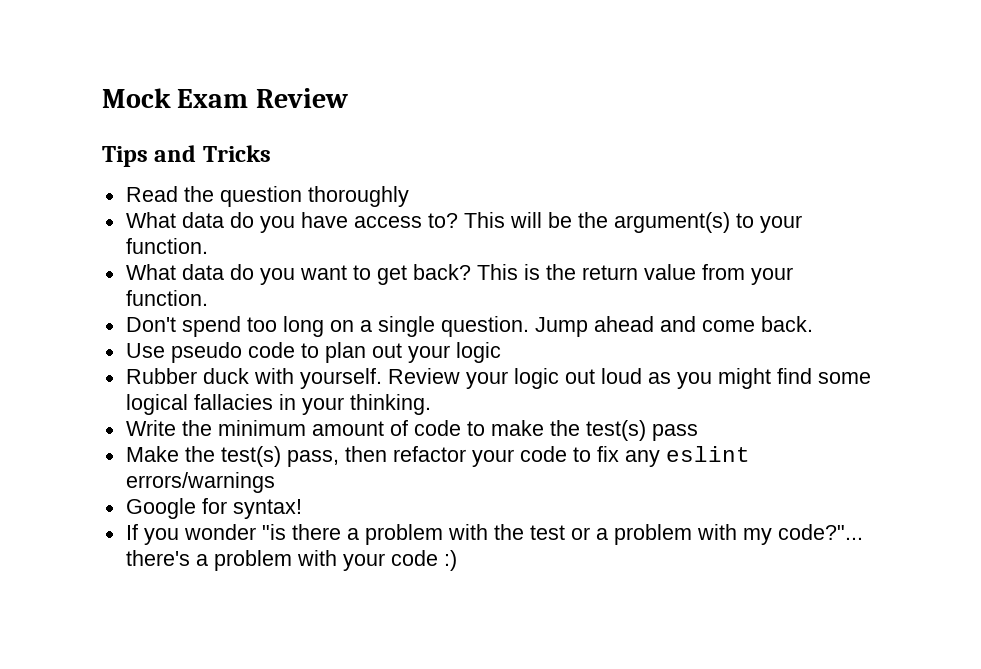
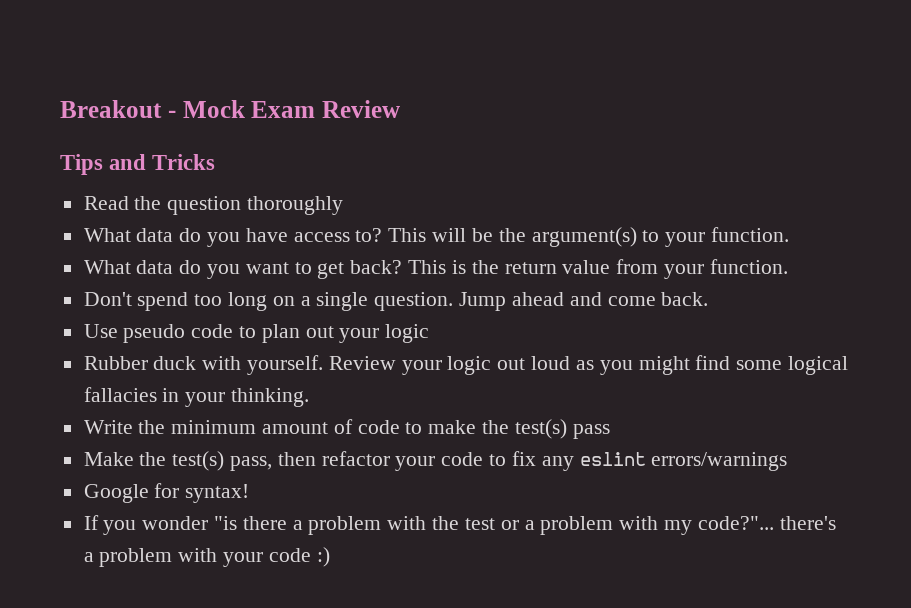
(102, 98) none -> [60,100,176,118] Breakout -

